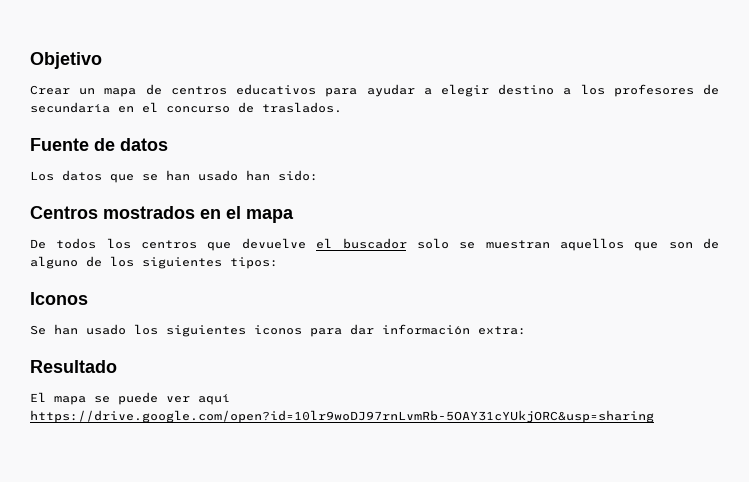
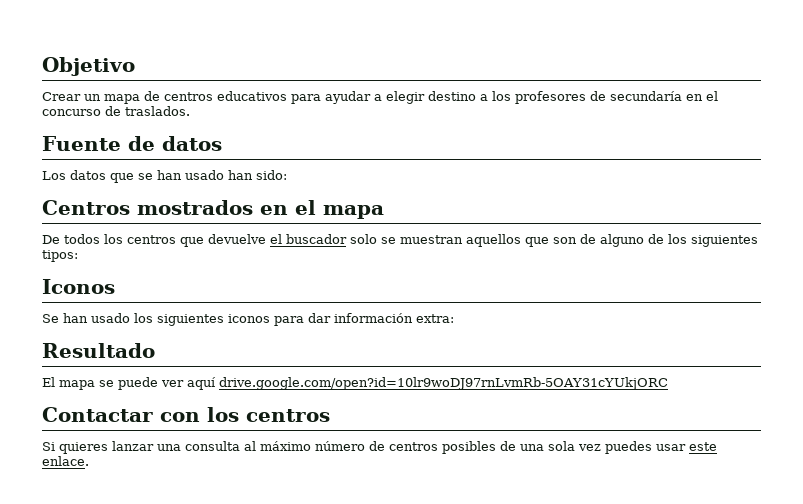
[30,410,654,423] https://drive.google.com/open?id=10lr9woDJ97rnLvmRb-5OAY31cYUkjORC&usp=sharing -> [219,377,668,390] [42,407,330,422] [42,441,717,454] [42,456,89,466] drive.google.com/open?id=10lr9woDJ97rnLvmRb-5OAY31cYUkjORC // Contactar con los centros // Si quieres lanzar una consulta al máximo número de centros posibles de una sola vez puedes usar este enlace.

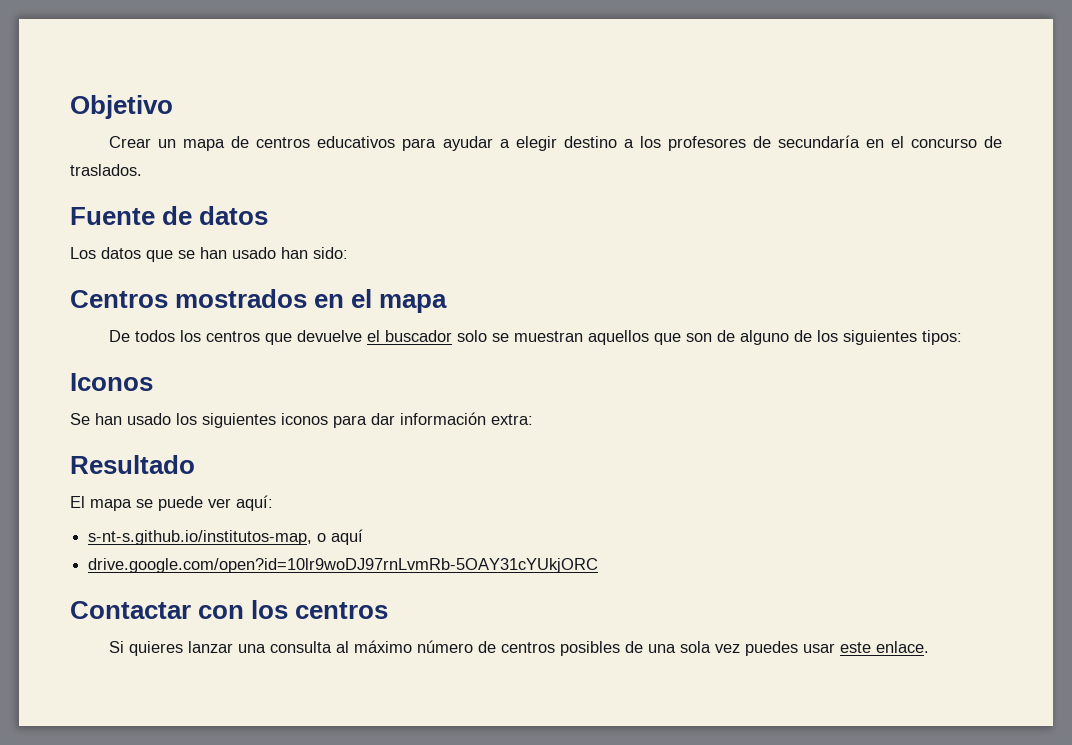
(184, 383) none -> [236,495,273,511] [88,530,327,545] aquí: // s-nt-s.github.io/institutos-map, o
(216, 383) none -> (364, 537) //

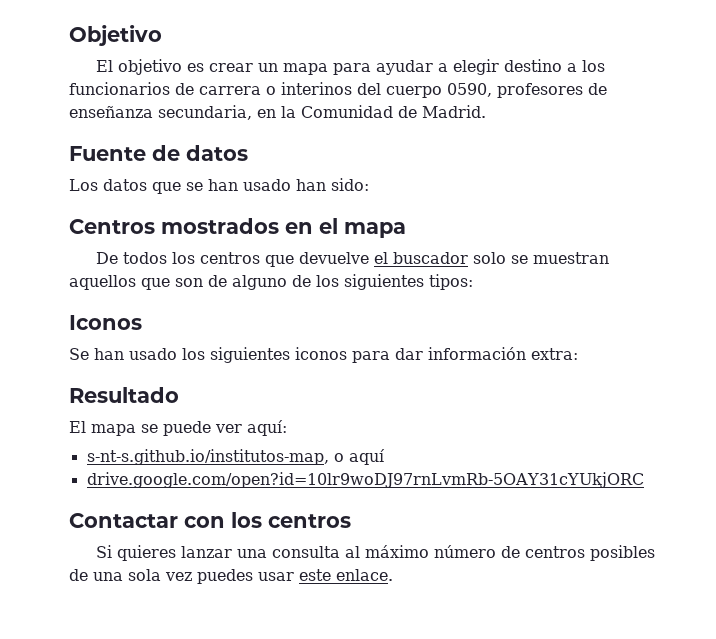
[109,136,396,151] Crear un mapa de centros educativos -> [96,59,329,75] El objetivo es crear un mapa
[667,135,1003,151] [70,164,142,176] profesores de secundaría en el concurso de traslados. -> [69,82,607,98] [69,105,486,120] funcionarios de carrera o interinos del cuerpo 0590, profesores de enseñanza secundaria, en la Comunidad de Madrid.

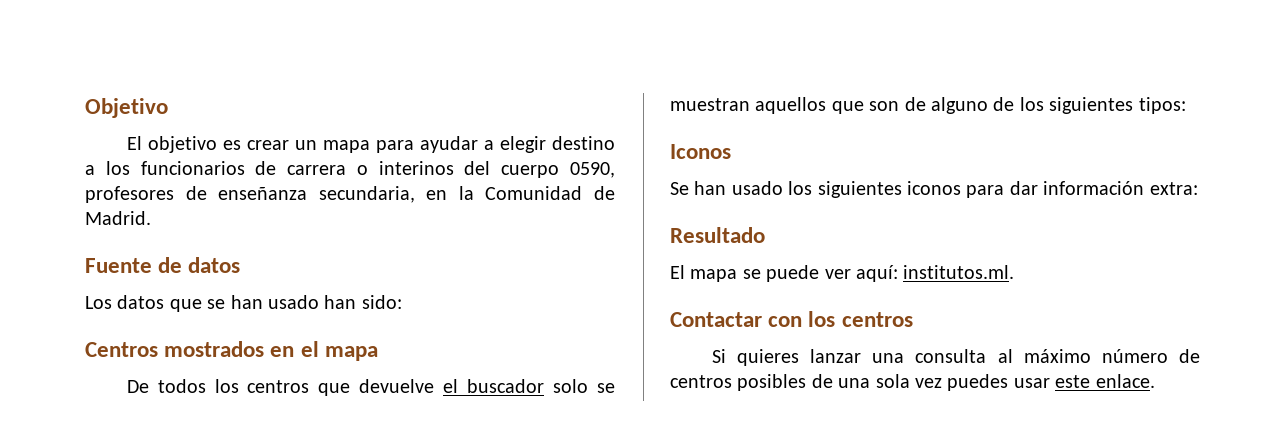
[86,449,385,465] [86,472,644,488] // s-nt-s.github.io/institutos-map, o aquí // drive.google.com/open?id=10lr9woDJ97rnLvmRb-5OAY31cYUkjORC -> [903,265,1015,279] institutos.ml.

